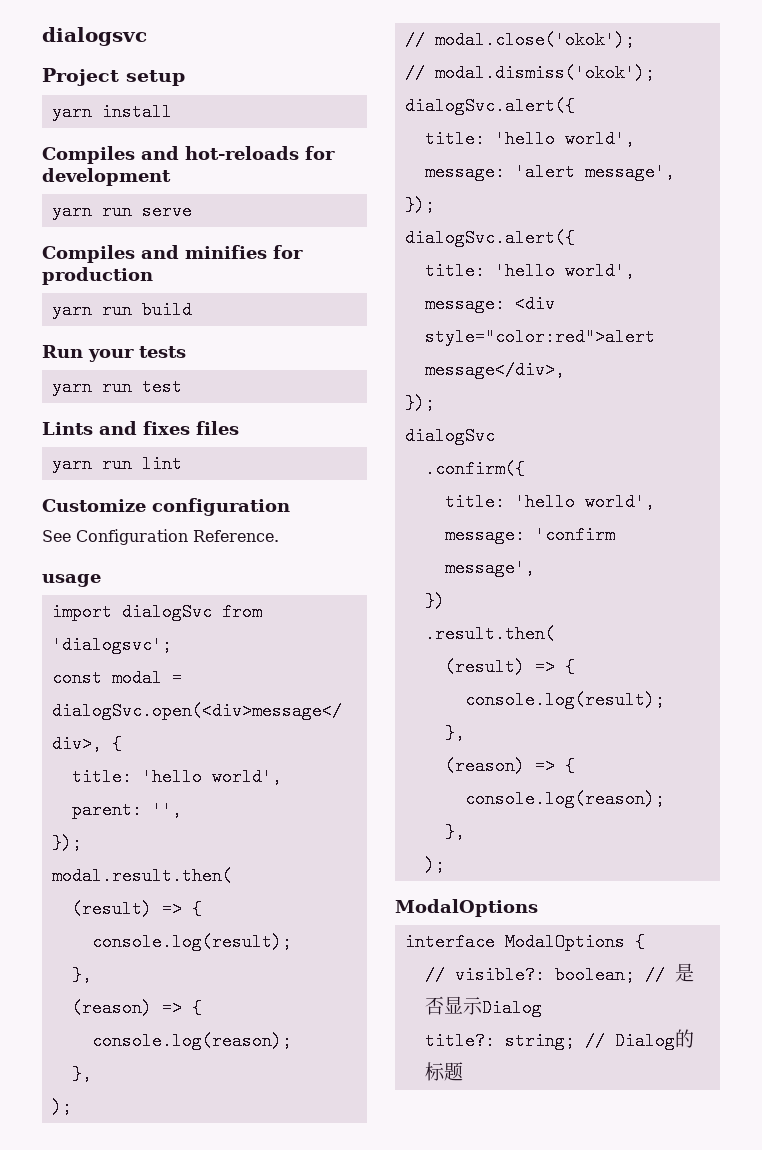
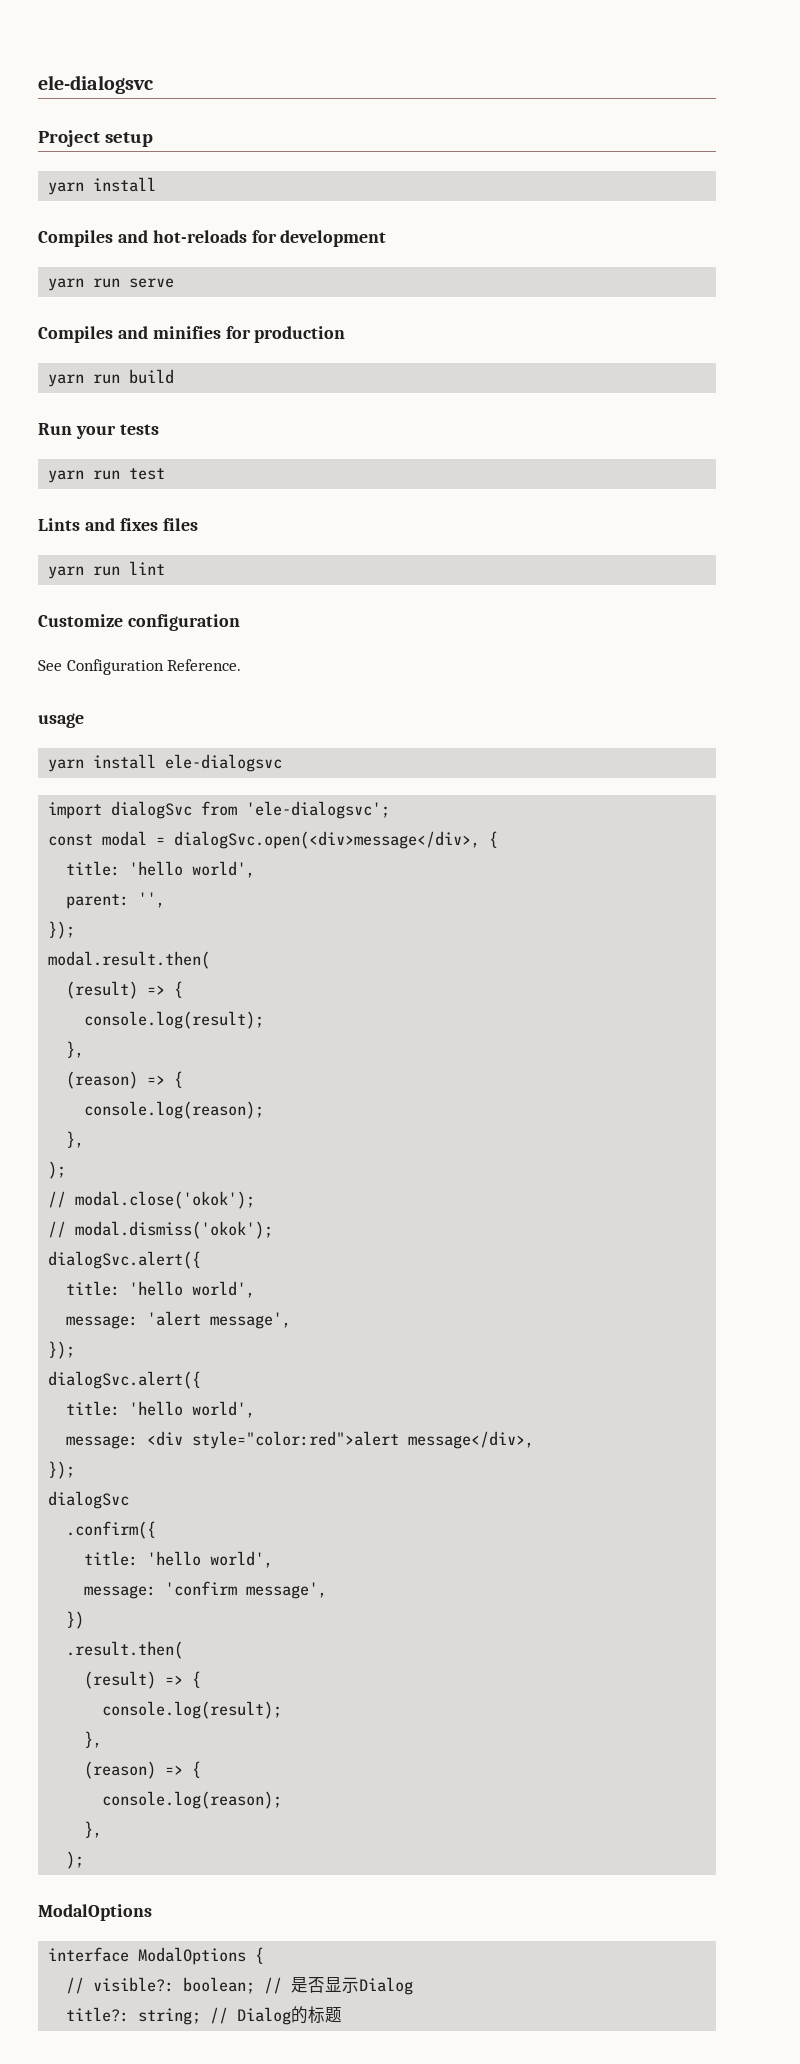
[42,27,147,46] dialogsvc -> [38,75,153,94] ele-dialogsvc
(101, 580) none -> [48,754,283,772] // yarn install ele-dialogsvc
[51,636,172,654] 'dialogsvc'; -> [246,801,391,819] 'ele-dialogsvc';

